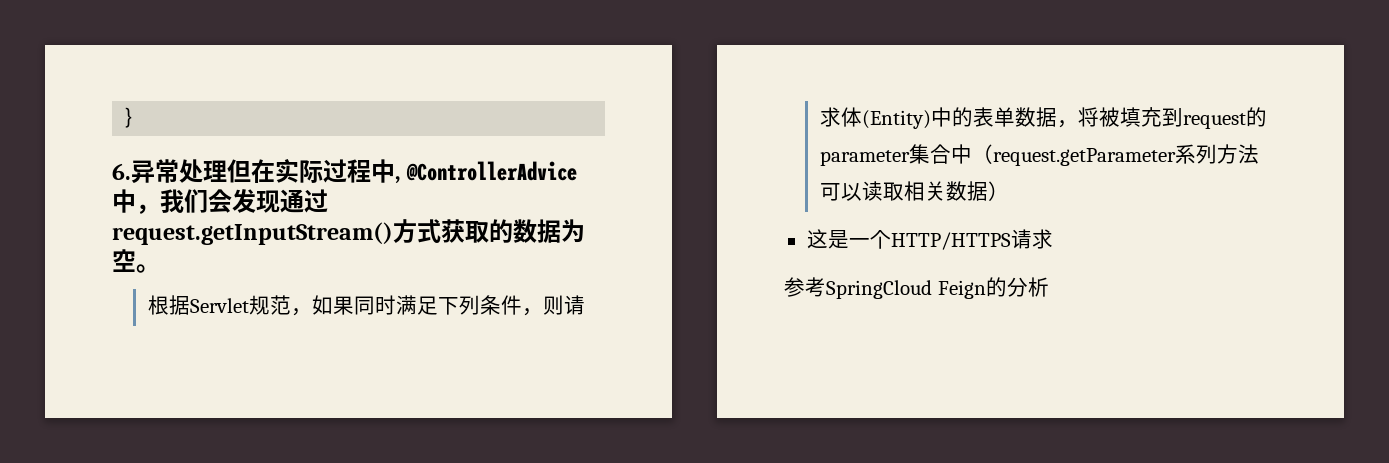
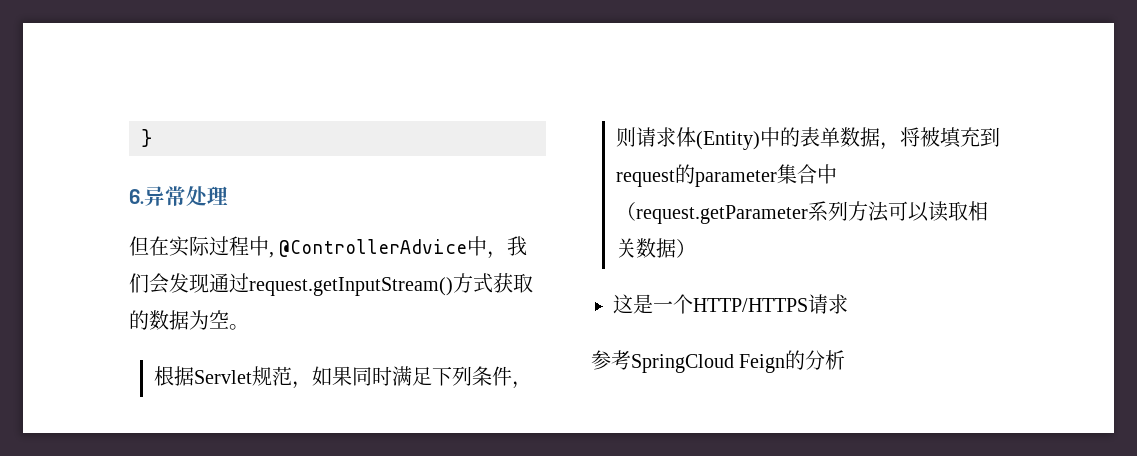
(227, 171) none -> (228, 195) //

